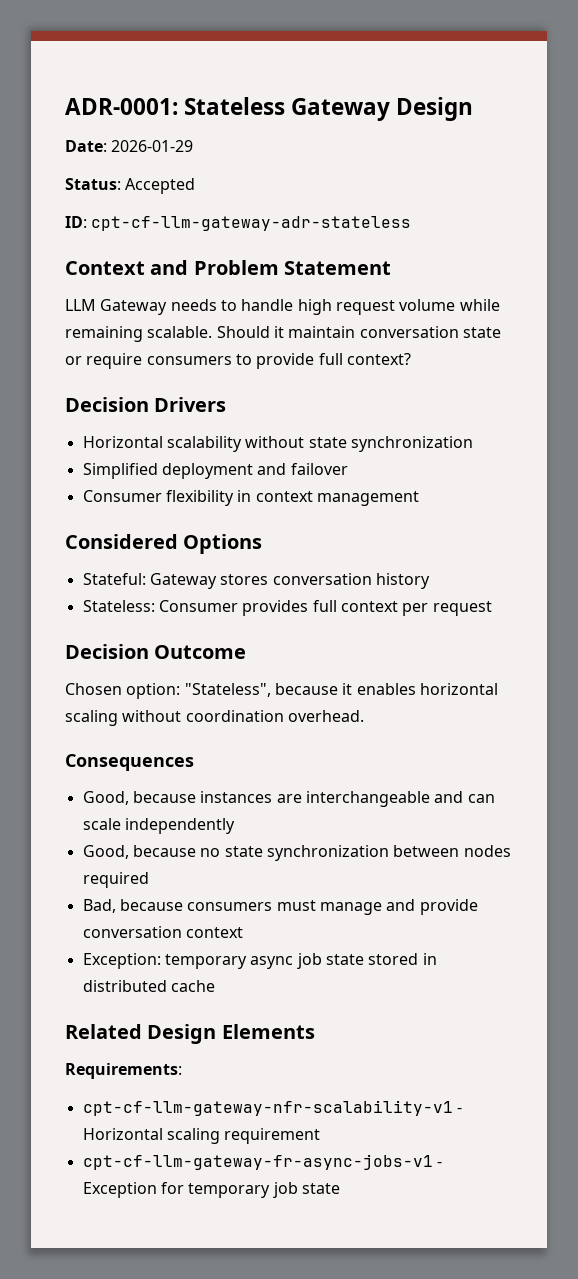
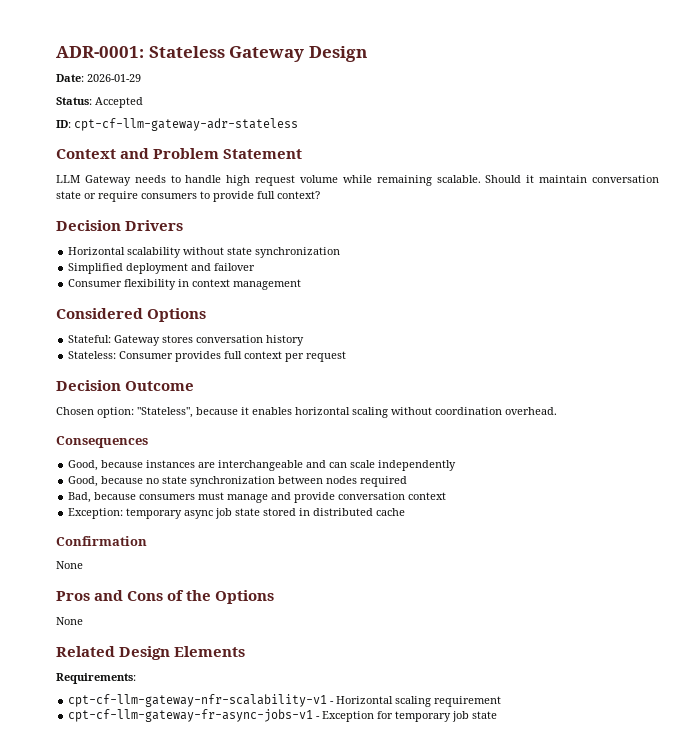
(215, 986) none -> [56,536,147,546] [56,561,83,569] [56,590,275,604] [56,617,83,625] // Confirmation // None // Pros and Cons of the Options // None

